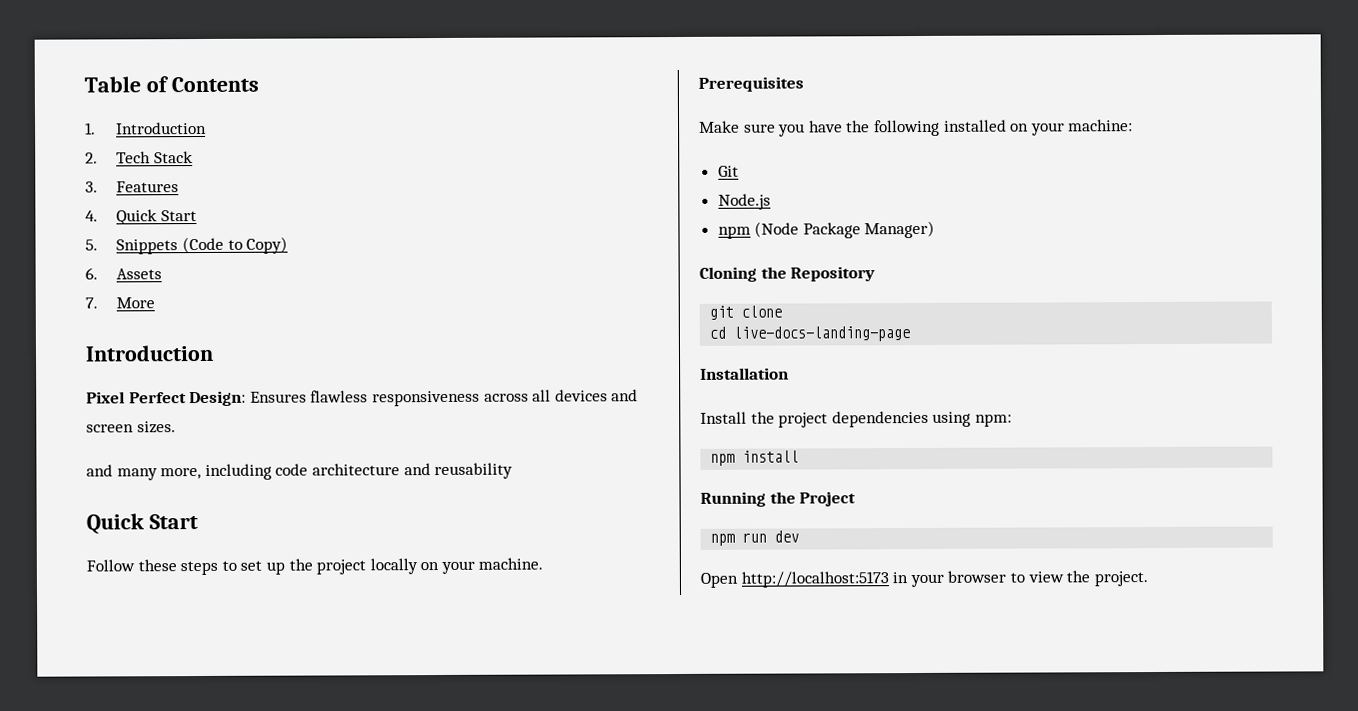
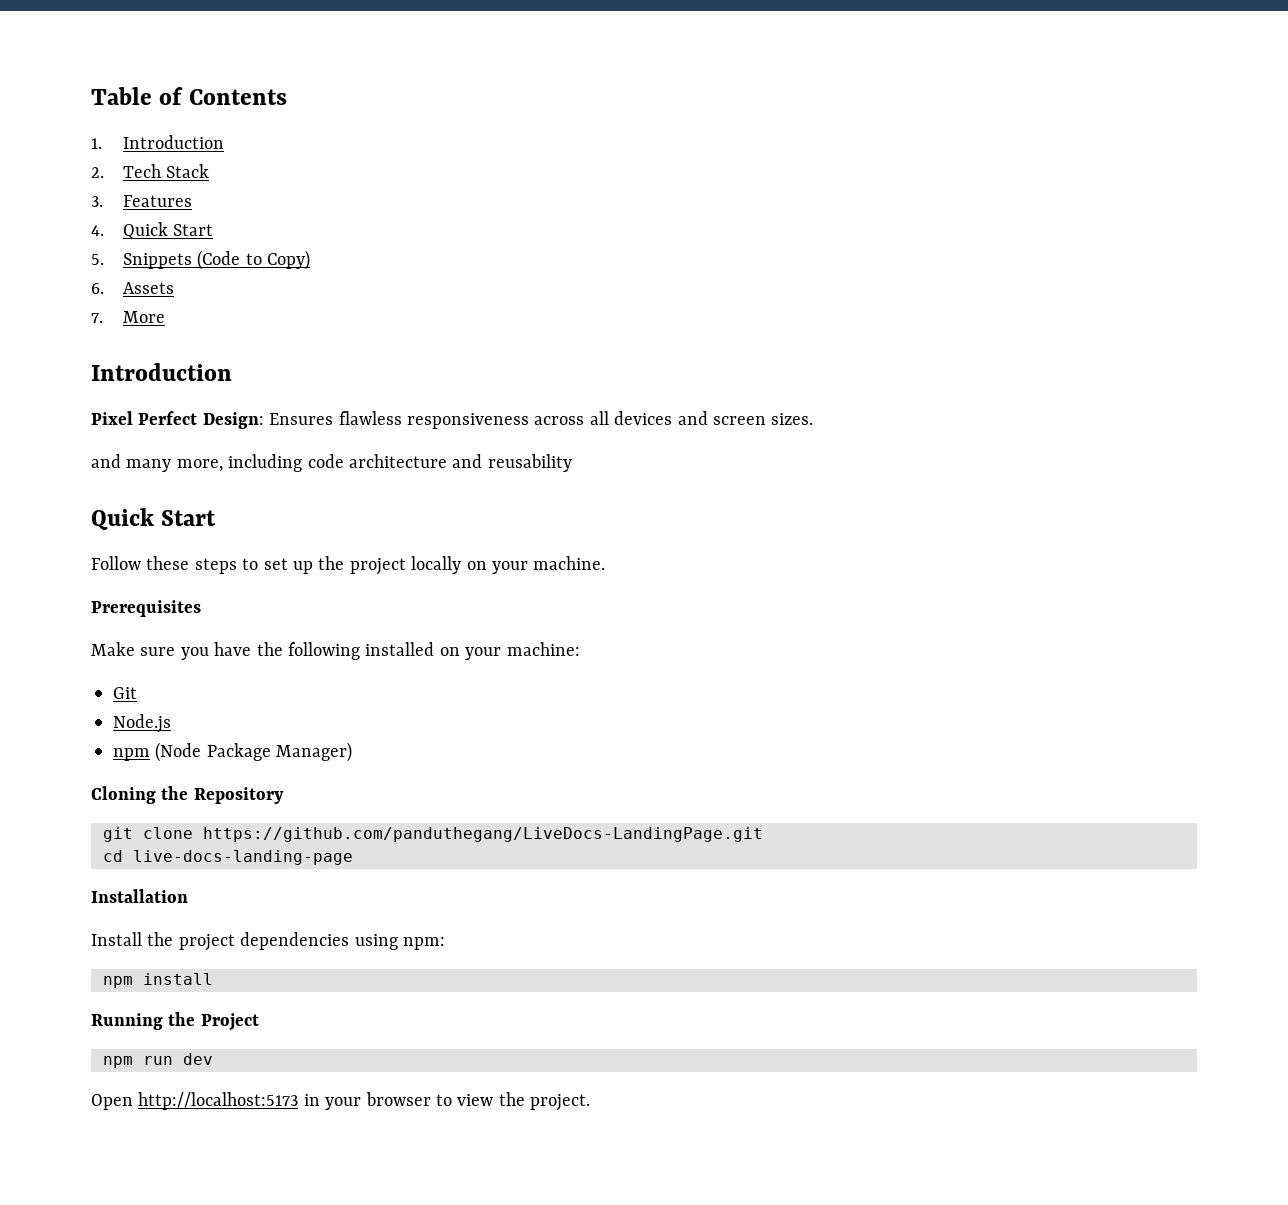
(783, 311) none -> [203,827,763,842] https://github.com/panduthegang/LiveDocs-LandingPage.git

